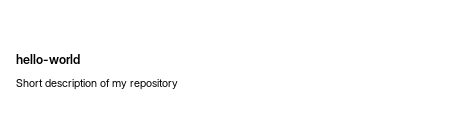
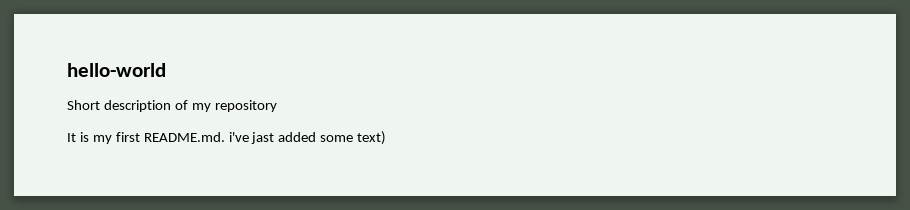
(178, 84) none -> [67,131,387,145] // It is my first README.md. i've jast added some text)

